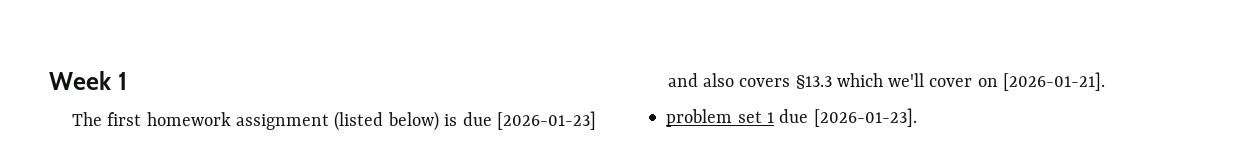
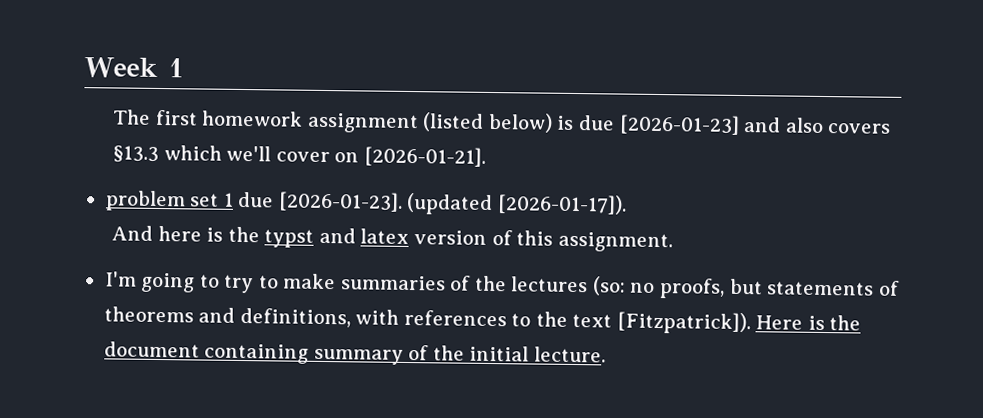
(917, 117) none -> [406,192,627,216] [111,225,673,253] [104,271,900,299] [103,306,862,335] [103,341,606,365] (updated [2026-01-17]). // And here is the typst and latex version of this assignment. // I'm going to try to make summaries of the lectures (so: no proofs, but statements of theorems and definitions, with references to the text [Fitzpatrick]). Here is the document containing summary of the initial lecture.

